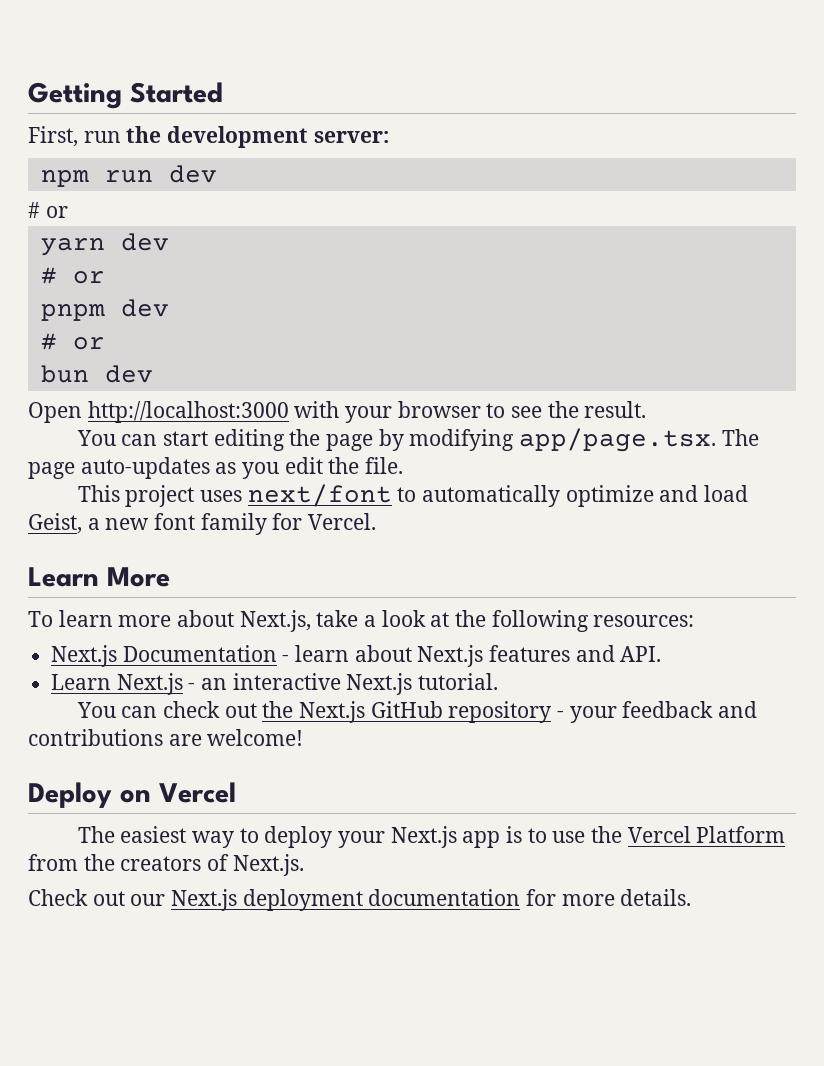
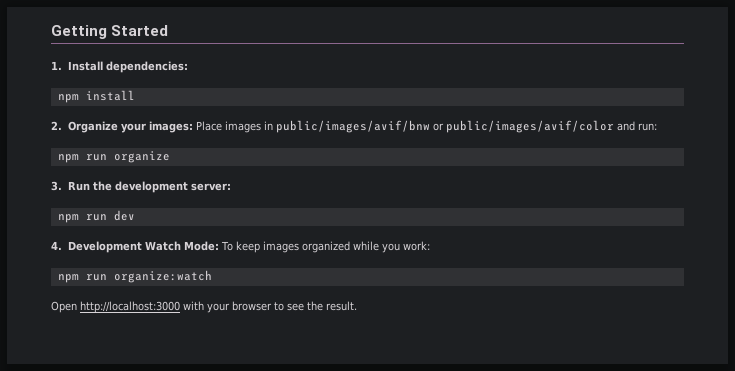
[28,126,121,147] First, run -> [51,61,188,73] [57,90,135,103] [51,120,657,133] [57,151,170,163] [51,181,90,191] 1. Install dependencies: // npm install // 2. Organize your images: Place images in public/images/avif/bnw or public/images/avif/color and run: // npm run organize // 3. Run
[28,202,68,218] [40,233,169,256] [40,267,105,284] [40,299,169,321] [40,333,105,350] [40,365,153,383] # or // yarn dev // # or // pnpm dev // # or // bun dev -> [51,241,431,253] [57,270,212,283] 4. Development Watch Mode: To keep images organized while you work: // npm run organize:watch
[76,428,759,452] [28,457,404,479] [77,484,749,507] [28,513,377,535] [28,567,170,587] [28,610,695,632] [51,645,662,667] [51,673,499,695] [76,701,758,723] [28,729,304,746] [28,782,236,808] [77,826,786,848] [28,854,304,876] [28,889,692,911] // You can start editing the page by modifying app/page.tsx. The page auto-updates as you edit the file. // This project uses next/font to automatically optimize and load Geist, a new font family for Vercel. // Learn More // To learn more about Next.js, take a look at the following resources: // Next.js Documentation - learn about Next.js features and API. // Learn Next.js - an interactive Next.js tutorial. // You can check out the Next.js GitHub repository - your feedback and contributions are welcome! // Deploy on Vercel // The easiest way to deploy your Next.js app is to use the Vercel Platform from the creators of Next.js. // Check out our Next.js deployment documentation for more details. -> (357, 306) none

